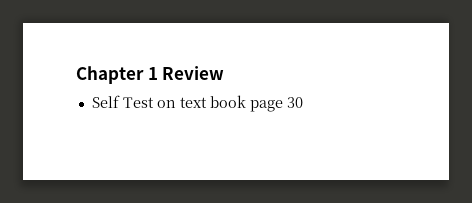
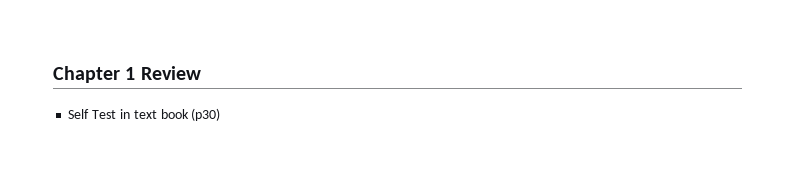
[156,100,176,108] on -> [119,109,130,119] in
[249,97,303,112] page 30 -> [191,108,221,121] (p30)

